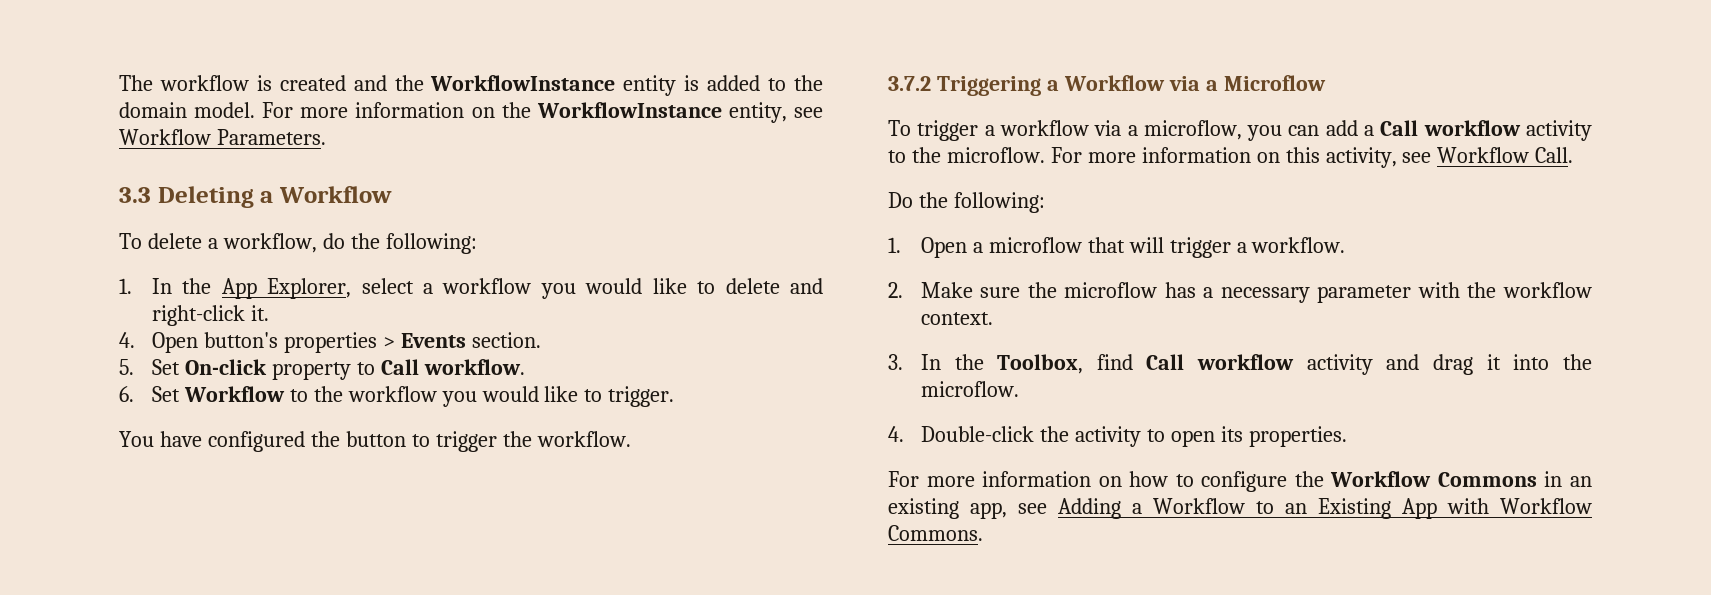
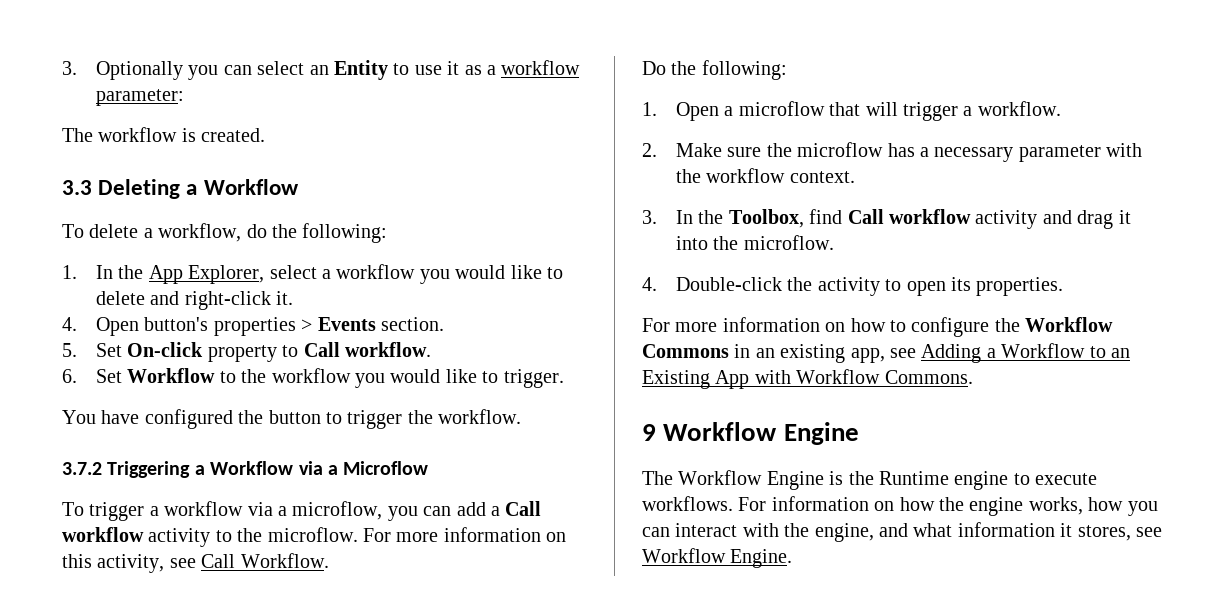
[119,75,823,96] [119,102,823,123] [119,129,326,145] The workflow is created and the WorkflowInstance entity is added to the domain model. For more information on the WorkflowInstance entity, see Workflow Parameters. -> [62,60,581,80] [95,89,184,106] [62,127,266,142] 3. Optionally you can select an Entity to use it as a workflow parameter: // The workflow is created.
[1437,147,1574,163] Workflow Call. -> [201,553,329,568] Call Workflow.
(983, 533) none -> [642,422,859,445] [642,470,1098,490] [642,496,1158,516] [642,522,1162,542] [642,548,793,568] // 9 Workflow Engine // The Workflow Engine is the Runtime engine to execute workflows. For information on how the engine works, how you can interact with the engine, and what information it stores, see Workflow Engine.

